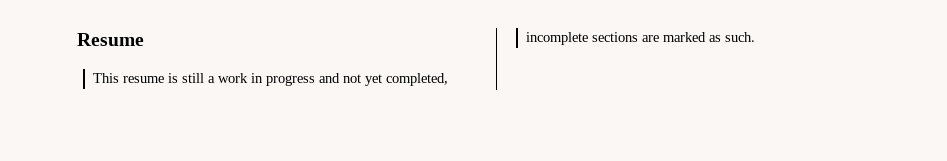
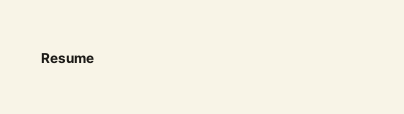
[93,73,449,86] [526,32,756,45] // This resume is still a work in progress and not yet completed, incomplete sections are marked as such. -> (94, 58) none

